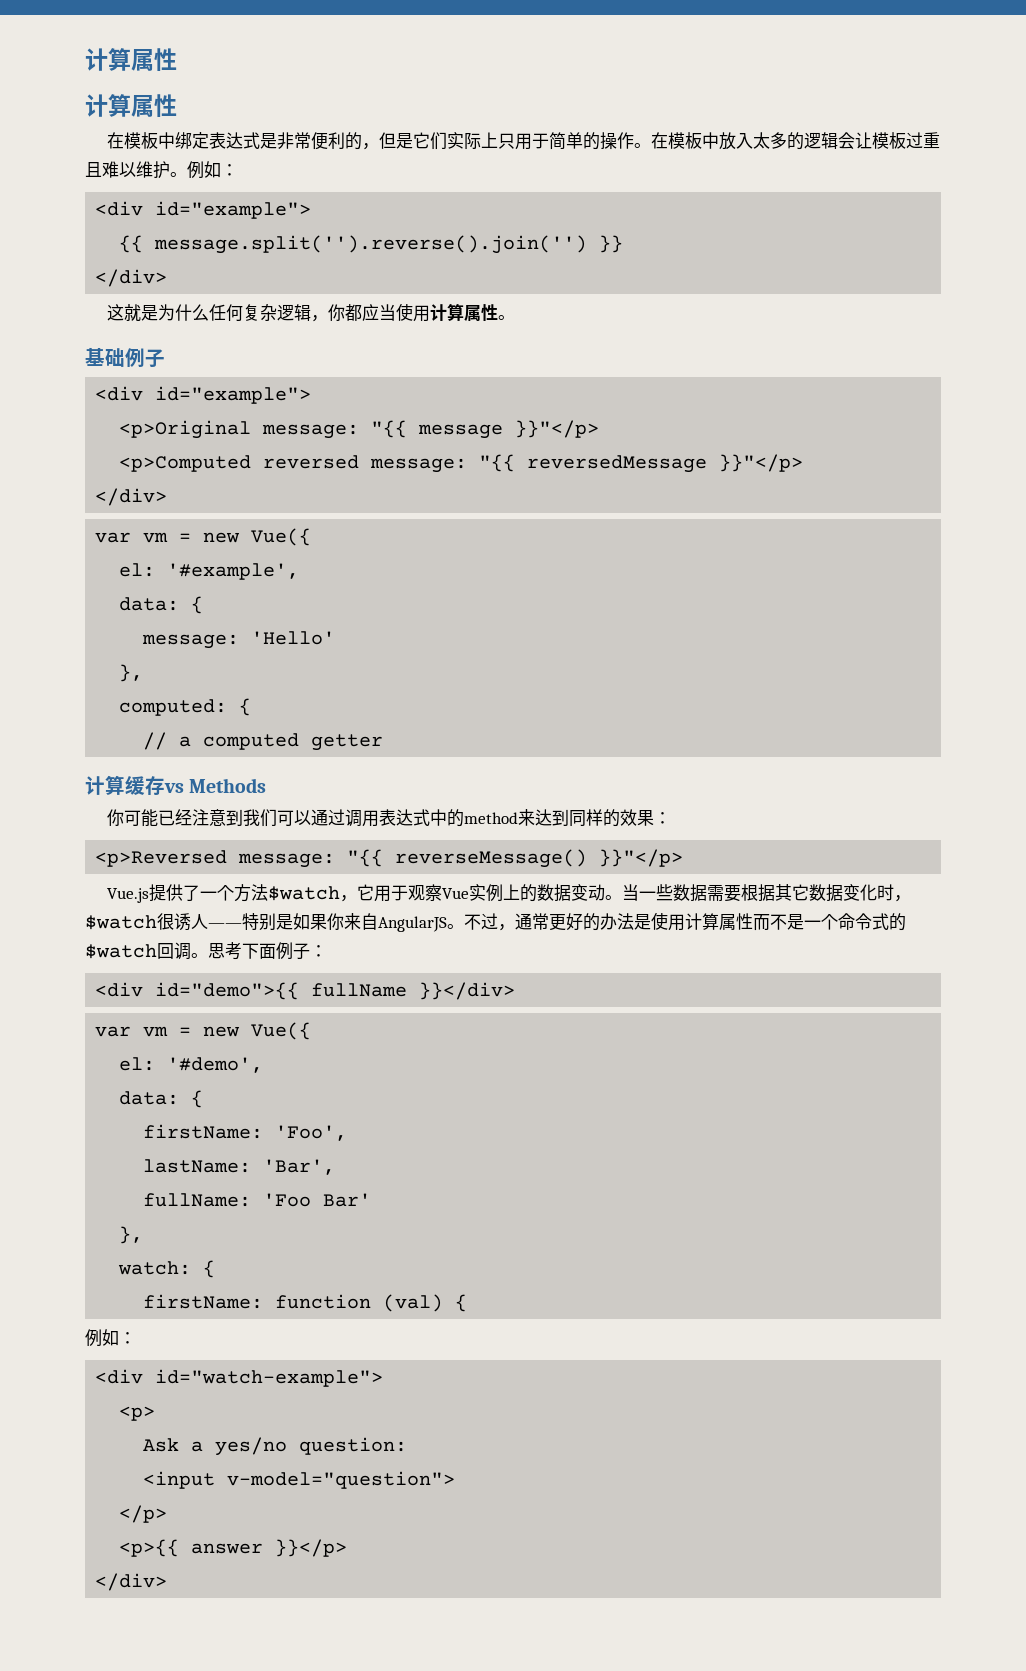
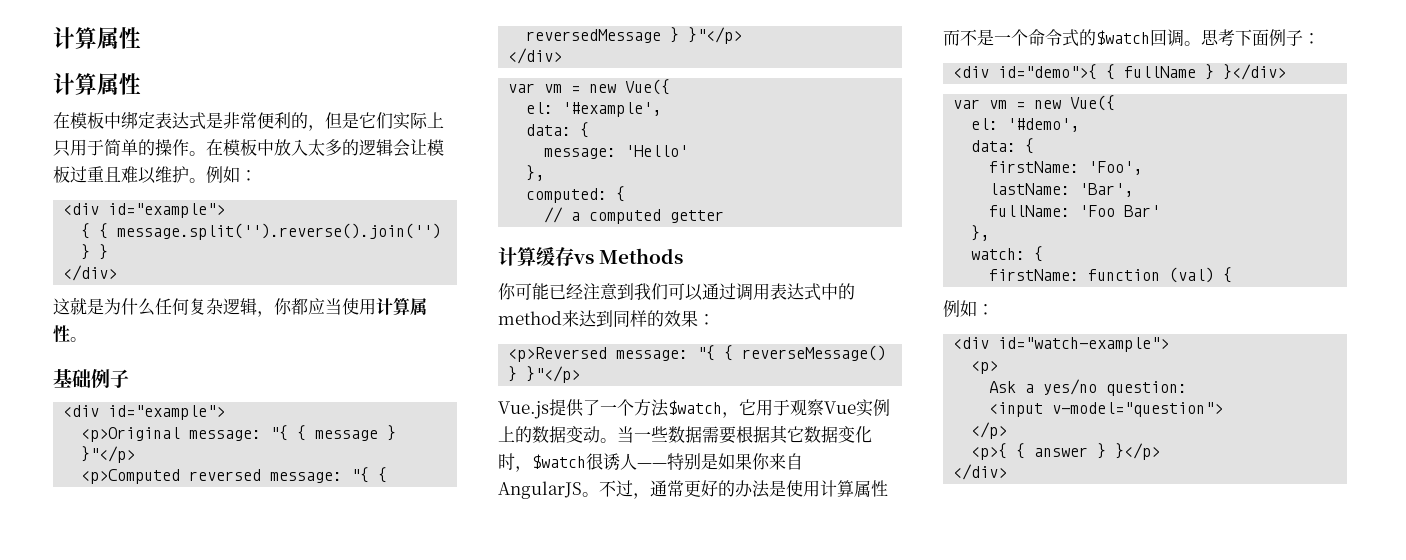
[119,235,624,254] {{ message.split('').reverse().join('') }} -> [81,223,442,240] [81,244,109,260] { { message.split('').reverse().join('') } }
[371,420,600,439] [119,454,804,473] "{{ message }}"</p> // <p>Computed reversed message: "{{ reversedMessage }}"</p> -> [270,425,397,441] [81,446,136,463] [81,467,388,484] [526,27,743,44] "{ { message } }"</p> // <p>Computed reversed message: "{ { reversedMessage } }"</p>
[347,849,684,868] "{{ reverseMessage() }}"</p> -> [697,345,887,361] [508,366,581,383] "{ { reverseMessage() } }"</p>
[155,982,516,1000] id="demo">{{ fullName }}</div> -> [998,64,1287,80] id="demo">{ { fullName } }</div>
[119,1539,348,1557] <p>{{ answer }}</p> -> [971,443,1161,460] <p>{ { answer } }</p>

